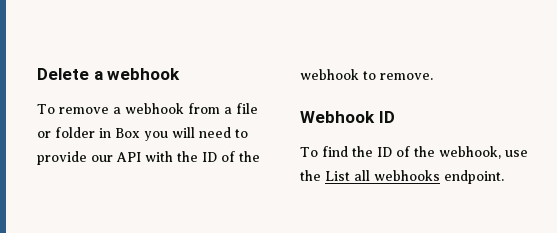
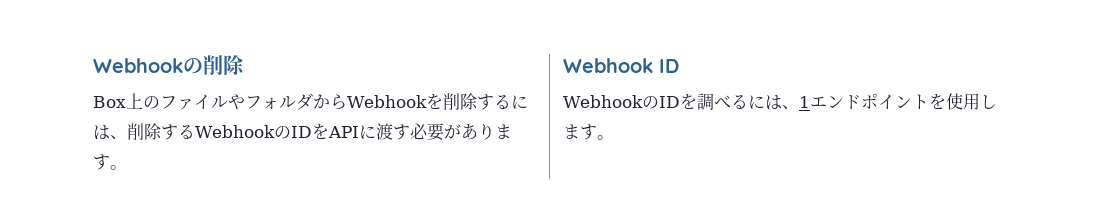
[37,68,181,80] [37,103,258,114] [37,127,248,141] [37,151,260,165] [300,69,433,80] [300,111,395,123] [300,146,528,159] [300,170,504,184] Delete a webhook // To remove a webhook from a file or folder in Box you will need to provide our API with the ID of the webhook to remove. // Webhook ID // To find the ID of the webhook, use the List all webhooks endpoint. -> [93,55,245,76] [93,93,528,110] [93,123,512,141] [93,154,127,170] [563,58,679,73] [563,93,997,110] [563,124,614,140] Webhookの削除 // Box上のファイルやフォルダからWebhookを削除するには、削除するWebhookのIDをAPIに渡す必要があります。 // Webhook ID // WebhookのIDを調べるには、1エンドポイントを使用します。

